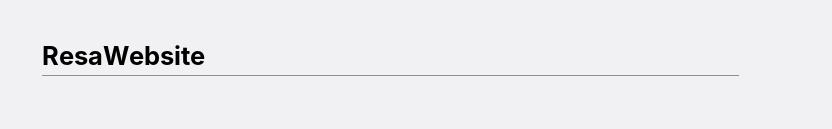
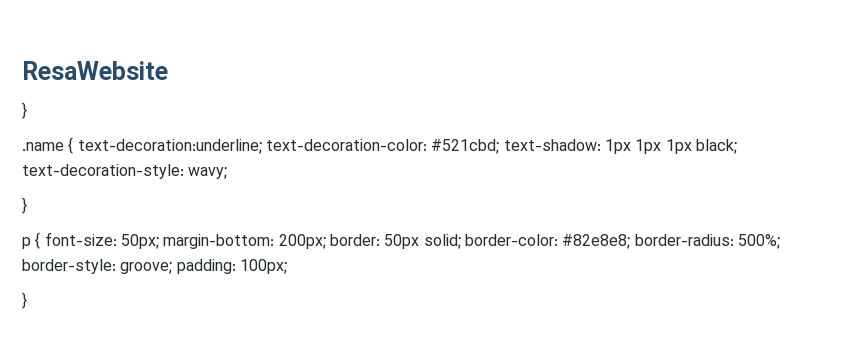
(205, 55) none -> [22,102,27,119] [22,137,737,154] [22,164,228,179] [22,197,27,214] [22,232,780,249] [22,259,287,274] [22,292,27,309] // } // .name { text-decoration:underline; text-decoration-color: #521cbd; text-shadow: 1px 1px 1px black; text-decoration-style: wavy; // } // p { font-size: 50px; margin-bottom: 200px; border: 50px solid; border-color: #82e8e8; border-radius: 500%; border-style: groove; padding: 100px; // }

